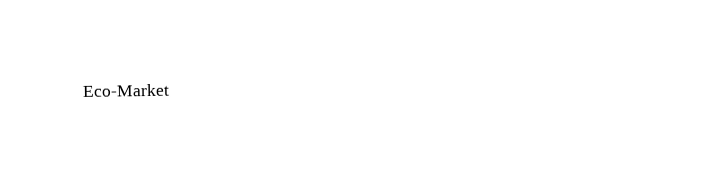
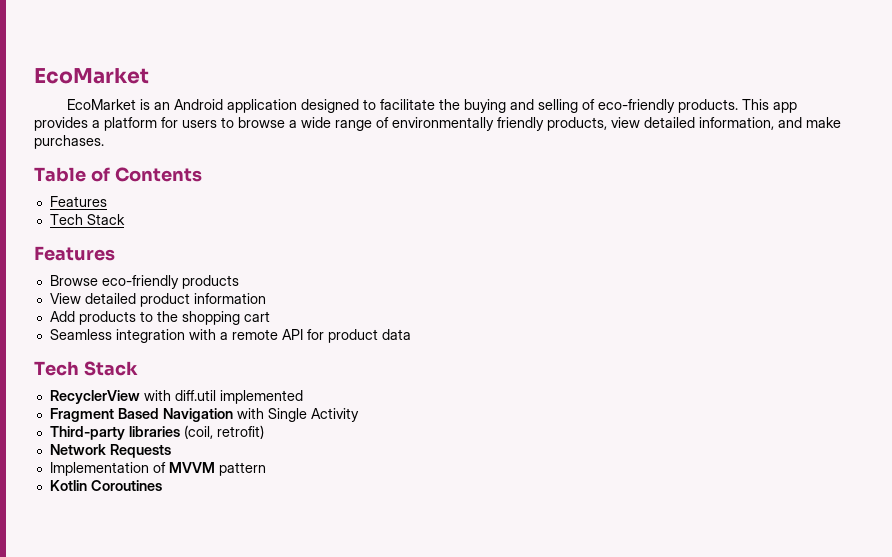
[82,83,170,97] Eco-Market -> [34,68,149,84] [67,99,798,113] [34,117,841,131] [34,135,104,149] [34,167,202,182] [49,196,107,207] [49,214,125,225] [34,246,115,261] [49,275,239,289] [49,293,266,307] [49,311,270,325] [49,329,411,343] [34,361,138,376] [49,390,303,404] [49,408,359,422] [49,425,264,440] [49,444,171,458] [49,462,266,476] [49,480,162,491] EcoMarket // EcoMarket is an Android application designed to facilitate the buying and selling of eco-friendly products. This app provides a platform for users to browse a wide range of environmentally friendly products, view detailed information, and make purchases. // Table of Contents // Features // Tech Stack // Features // Browse eco-friendly products // View detailed product information // Add products to the shopping cart // Seamless integration with a remote API for product data // Tech Stack // RecyclerView with diff.util implemented // Fragment Based Navigation with Single Activity // Third-party libraries (coil, retrofit) // Network Requests // Implementation of MVVM pattern // Kotlin Coroutines

